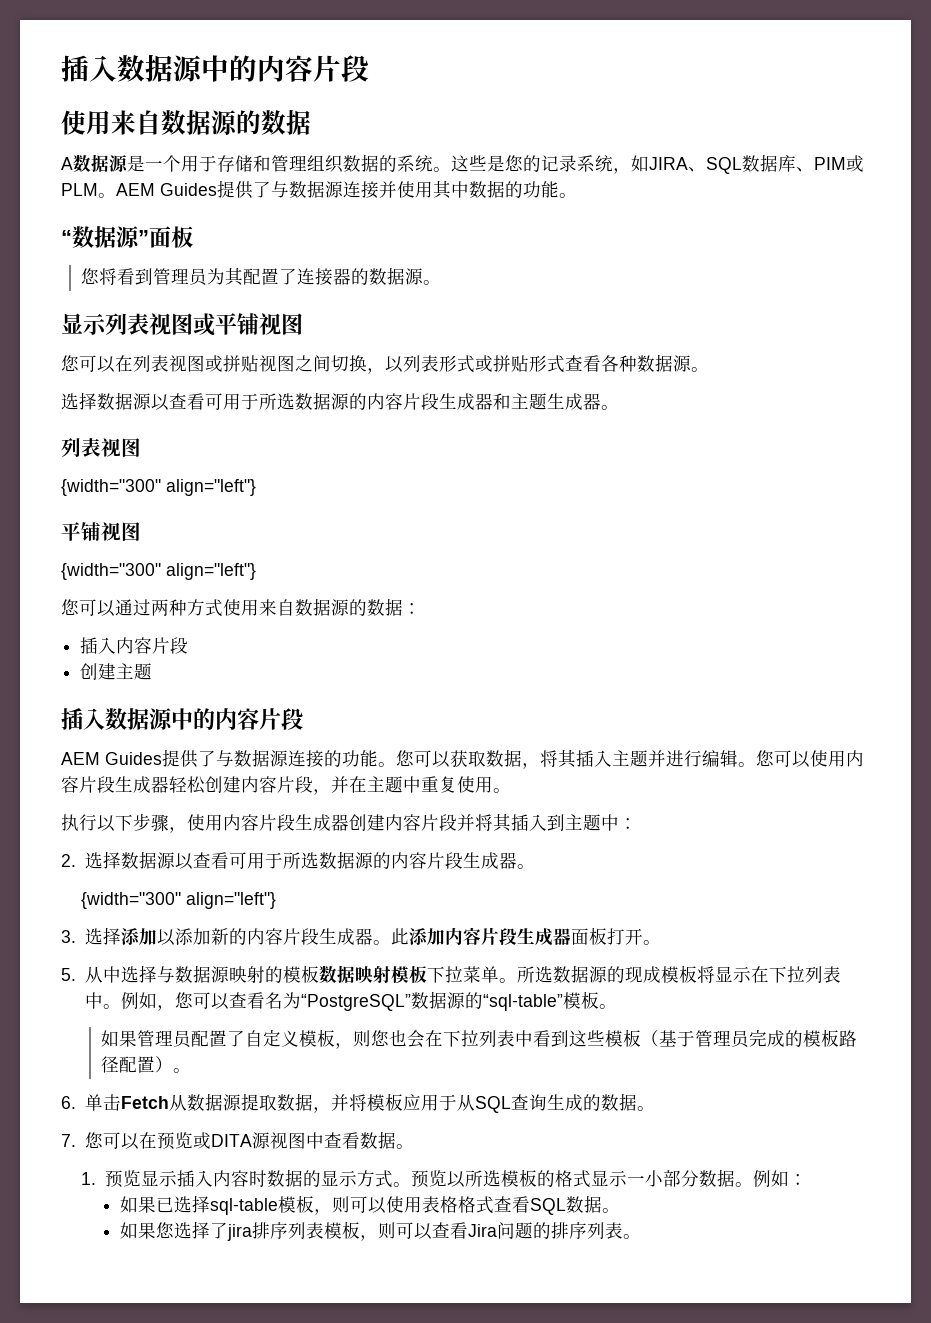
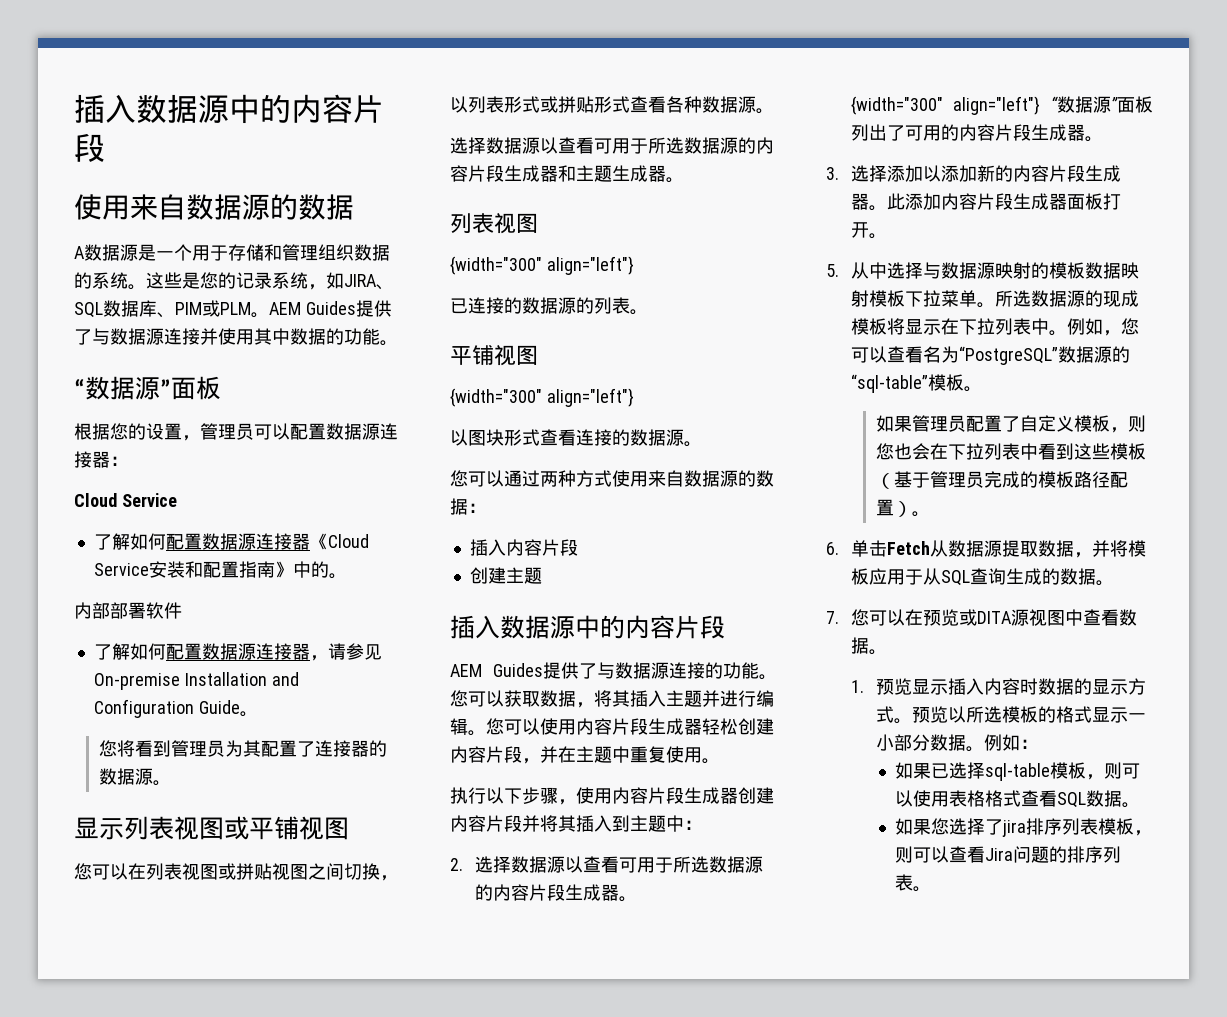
(193, 237) none -> [74,423,398,441] [74,451,128,468] [74,493,177,507] [93,533,369,550] [93,561,347,579] [74,602,182,619] [93,643,382,661] [93,672,299,690] [93,699,258,718] // 根据您的设置，管理员可以配置数据源连接器： // Cloud Service // 了解如何配置数据源连接器《Cloud Service安装和配置指南》中的。 // 内部部署软件 // 了解如何配置数据源连接器，请参见On-premise Installation and Configuration Guide。
(256, 487) none -> [450,297,648,315] // 已连接的数据源的列表。
(256, 571) none -> [450,429,702,447] // 以图块形式查看连接的数据源。
(276, 900) none -> [1051,96,1153,113] [850,124,1103,142] “数据源”面板列出了可用的内容片段生成器。

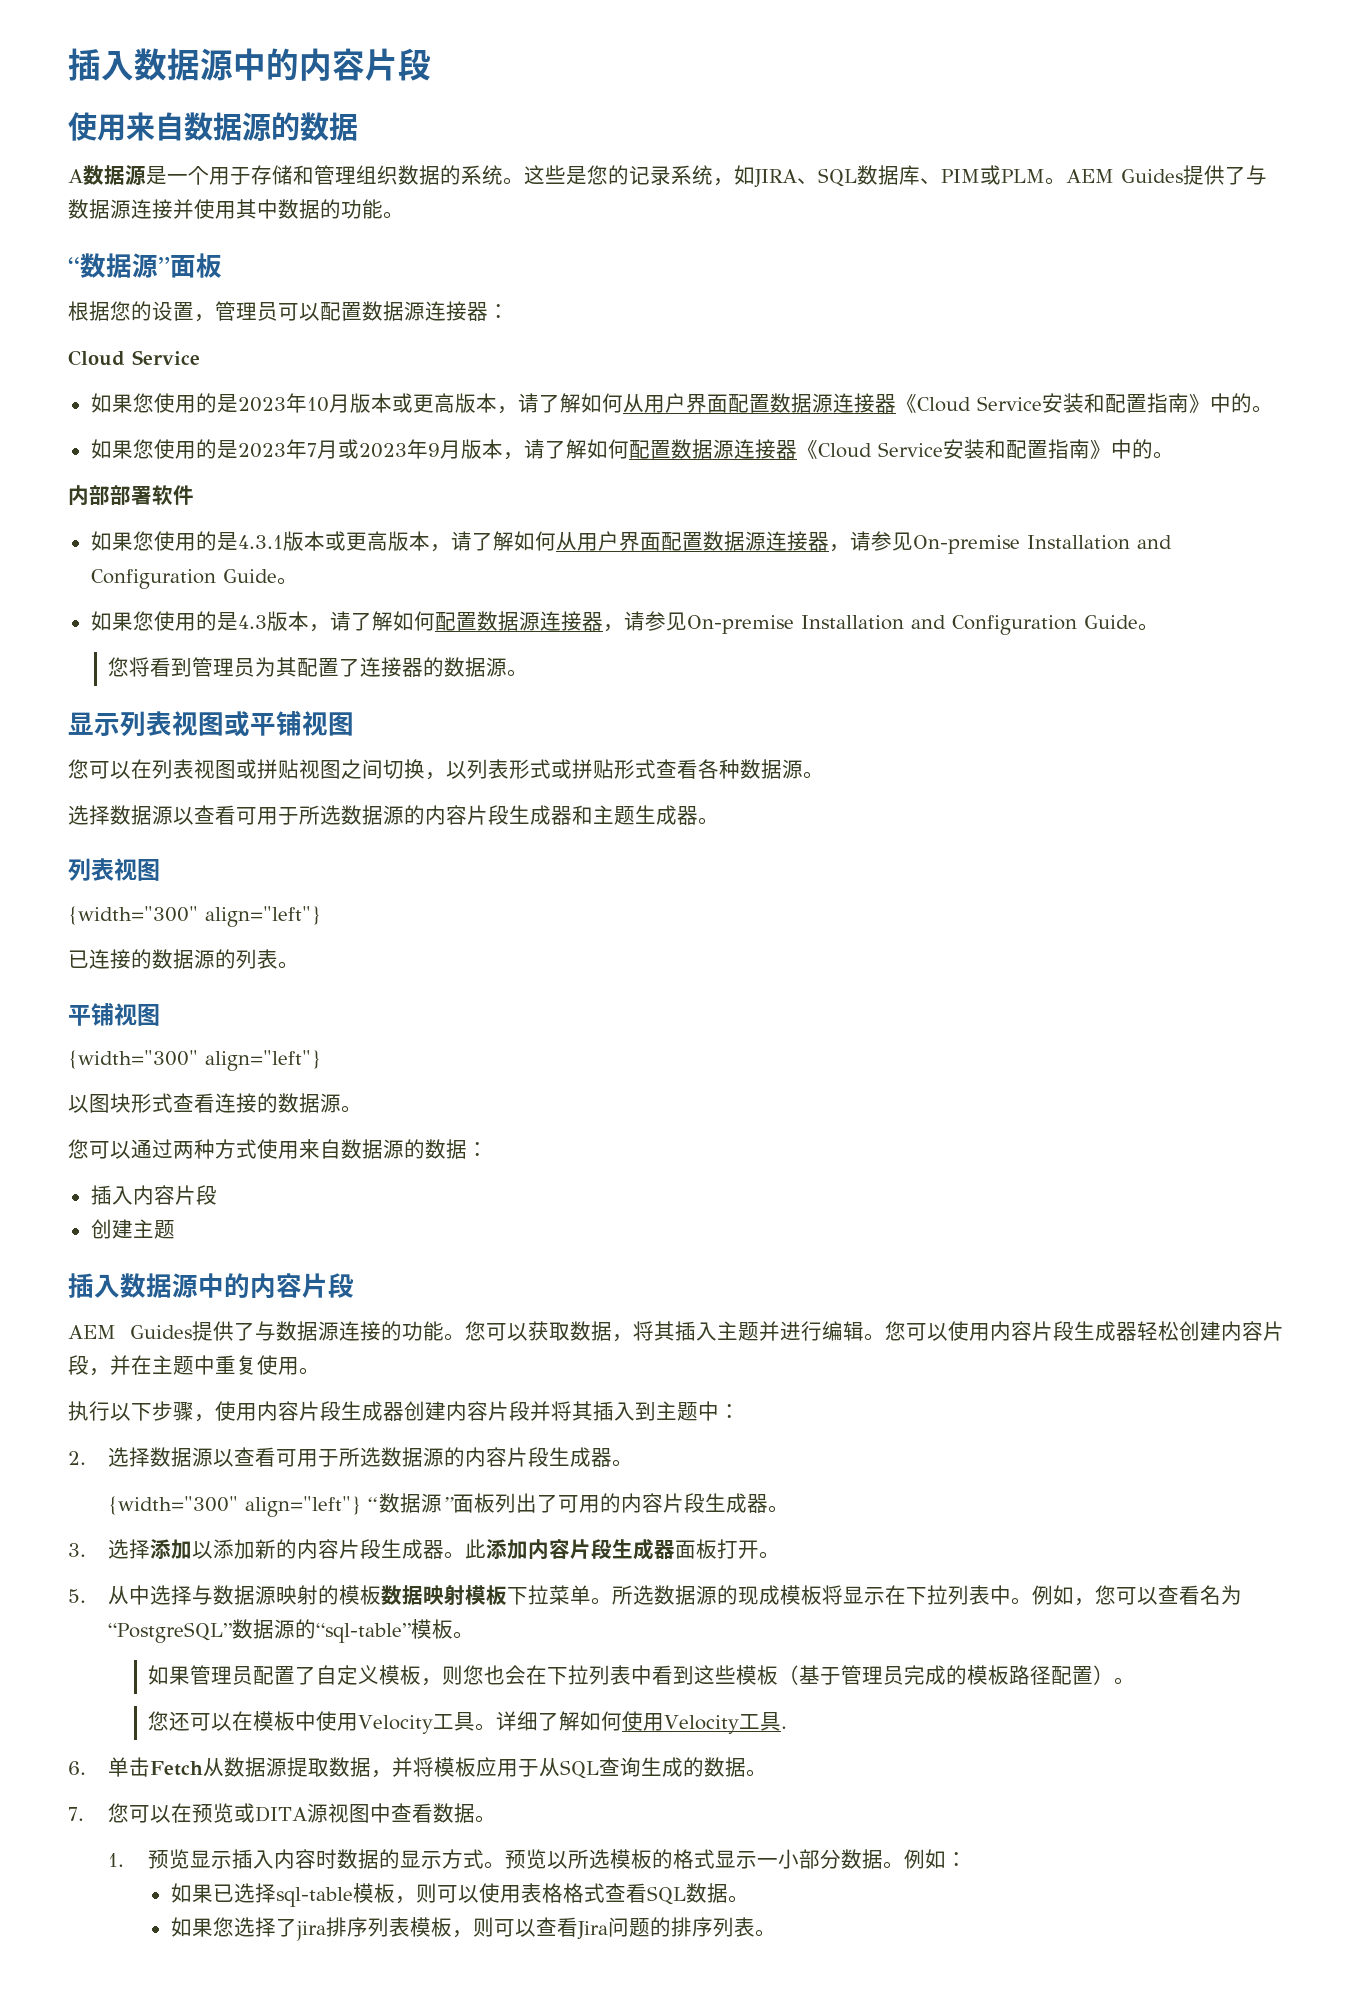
(177, 500) none -> [90,393,1273,414] [90,439,545,460] 如果您使用的是2023年10月版本或更高版本，请了解如何从用户界面配置数据源连接器《Cloud Service安装和配置指南》中的。 // 如果您使用的是2023年7月或2023年9月版本，请
(182, 610) none -> [90,531,1172,554] [90,569,298,589] [90,611,351,632] 如果您使用的是4.3.1版本或更高版本，请了解如何从用户界面配置数据源连接器，请参见On-premise Installation and Configuration Guide。 // 如果您使用的是4.3版本，请
(930, 514) none -> [148,1711,788,1734] // 您还可以在模板中使用Velocity工具。详细了解如何使用Velocity工具.

